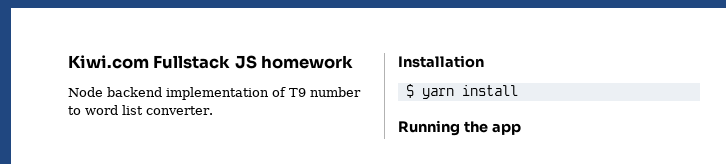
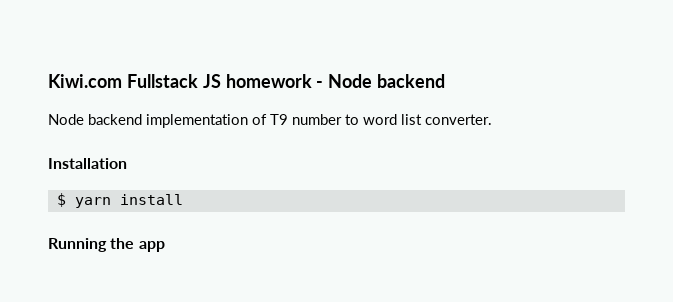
(354, 62) none -> [316,74,446,88] - Node backend

